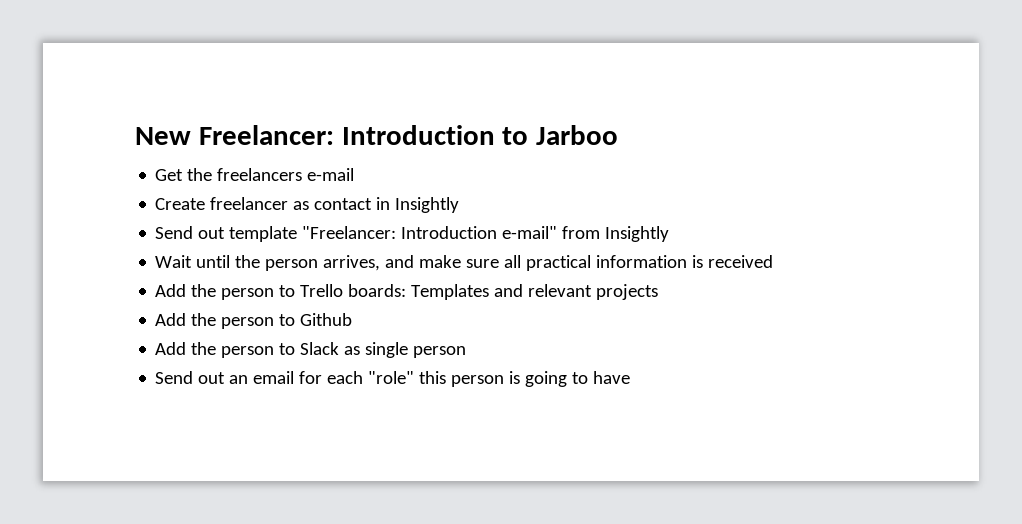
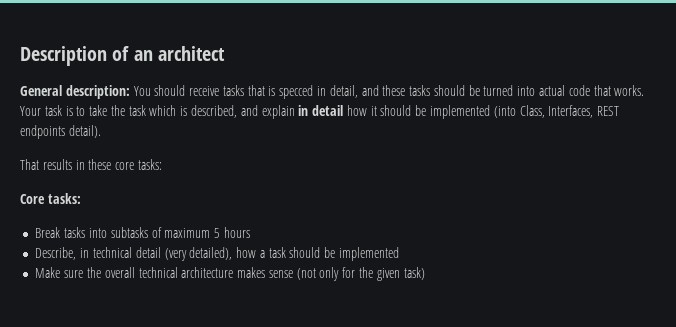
[135,125,619,145] [155,168,355,181] [155,197,460,213] [155,226,670,242] [155,255,774,271] [155,284,659,300] [155,313,353,329] [155,342,467,358] [155,371,631,387] New Freelancer: Introduction to Jarboo // Get the freelancers e-mail // Create freelancer as contact in Insightly // Send out template "Freelancer: Introduction e-mail" from Insightly // Wait until the person arrives, and make sure all practical information is received // Add the person to Trello boards: Templates and relevant projects // Add the person to Github // Add the person to Slack as single person // Send out an email for each "role" this person is going to have -> [20,46,225,66] [20,85,645,99] [20,105,620,119] [20,125,101,139] [20,159,162,170] [20,193,81,204] [35,227,250,238] [35,247,399,261] [35,267,425,281] Description of an architect // General description: You should receive tasks that is specced in detail, and these tasks should be turned into actual code that works. Your task is to take the task which is described, and explain in detail how it should be implemented (into Class, Interfaces, REST endpoints detail). // That results in these core tasks: // Core tasks: // Break tasks into subtasks of maximum 5 hours // Describe, in technical detail (very detailed), how a task should be implemented // Make sure the overall technical architecture makes sense (not only for the given task)

